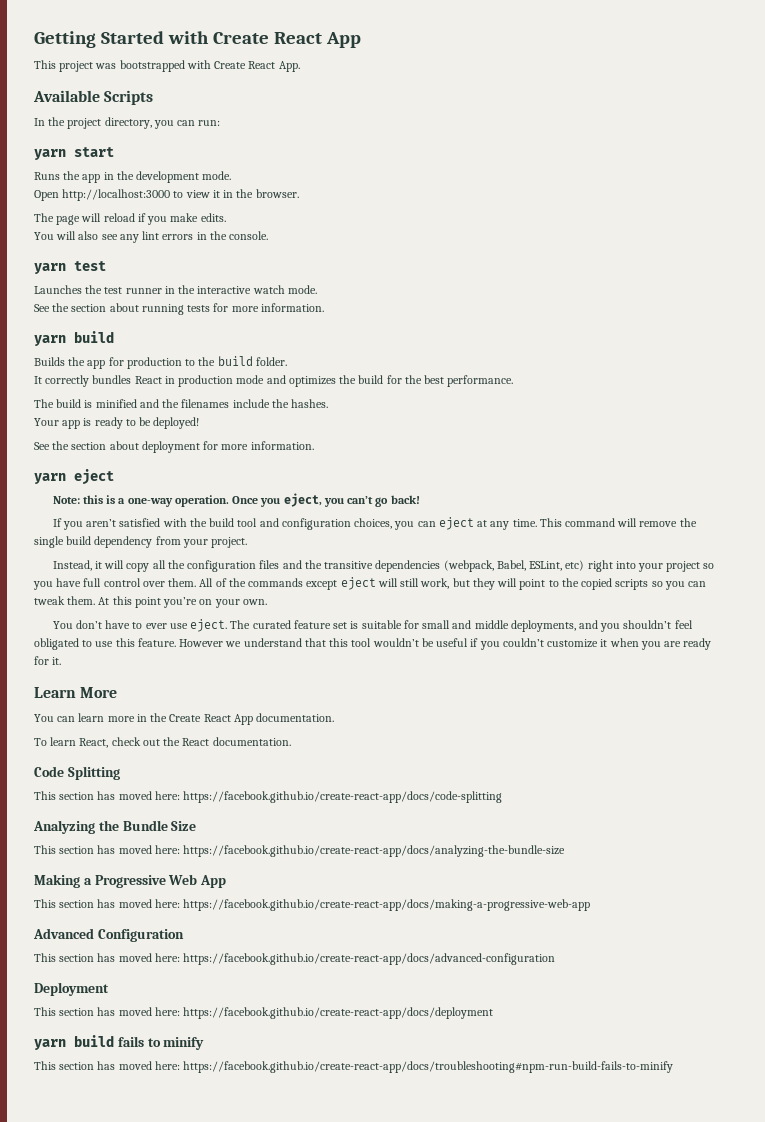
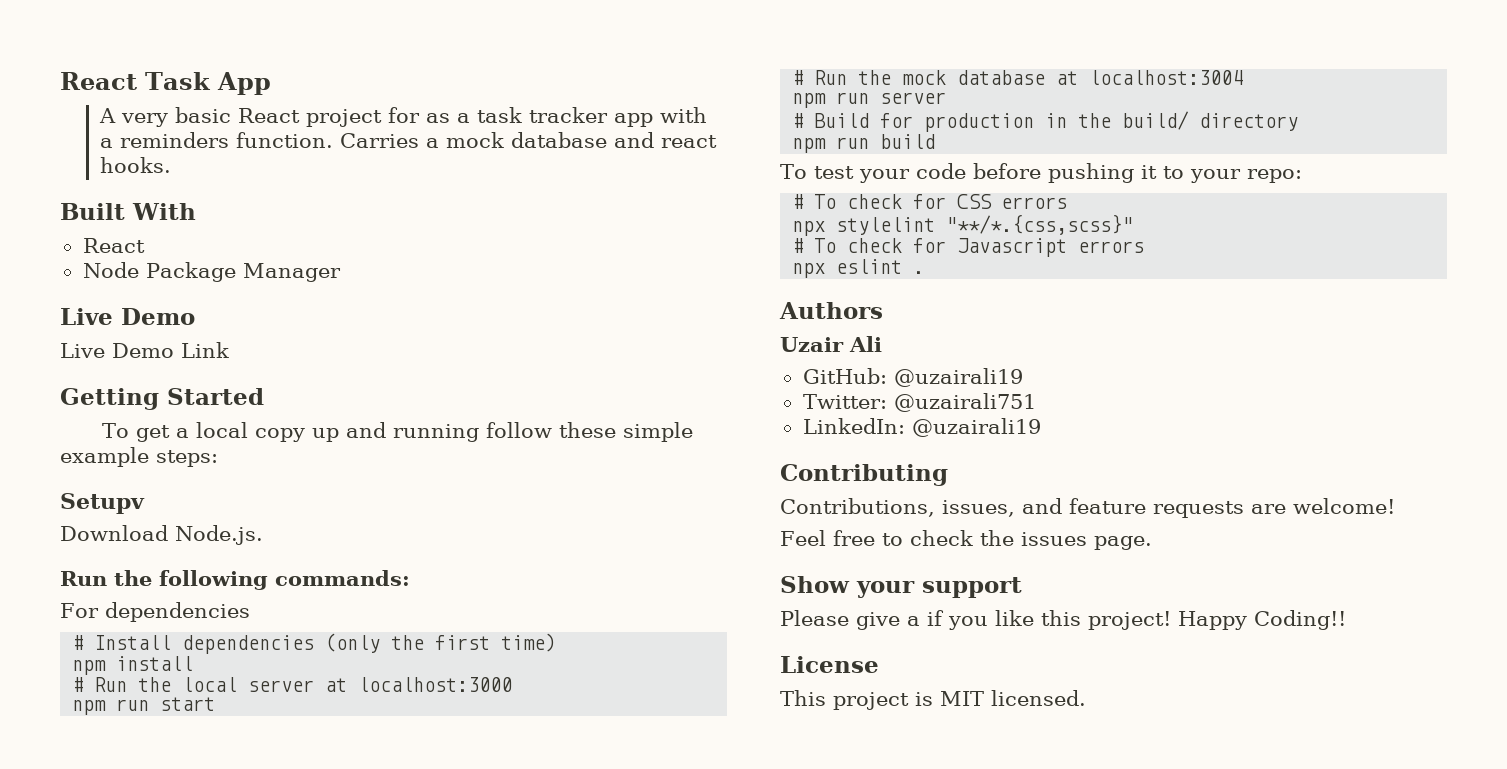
[34,31,361,48] [34,60,300,72] [33,90,154,105] [34,117,221,129] [34,147,114,160] [34,171,232,183] [34,189,299,201] [34,213,226,225] [34,231,269,243] [34,261,106,274] [34,285,317,294] [34,303,324,315] [34,331,114,346] [34,356,287,369] [34,375,514,387] [34,399,329,408] [34,417,200,429] [34,441,314,453] [34,469,114,485] [52,493,420,507] [52,517,697,530] [34,536,248,548] [52,560,715,572] [33,577,707,590] [34,596,267,608] [52,619,693,632] [34,638,712,650] [34,656,62,665] [34,687,118,698] [34,713,335,725] [34,737,291,748] [34,766,120,780] [34,791,503,803] [33,820,197,834] [34,845,566,857] [34,874,227,888] [34,899,591,911] [33,928,184,942] [34,953,556,965] [34,982,109,996] [34,1007,494,1019] [34,1035,205,1050] [34,1061,674,1073] Getting Started with Create React App // This project was bootstrapped with Create React App. // Available Scripts // In the project directory, you can run: // yarn start // Runs the app in the development mode. // Open http://localhost:3000 to view it in the browser. // The page will reload if you make edits. // You will also see any lint errors in the console. // yarn test // Launches the test runner in the interactive watch mode. // See the section about running tests for more information. // yarn build // Builds the app for production to the build folder. // It correctly bundles React in production mode and optimizes the build for the best performance. // The build is minified and the filenames include the hashes. // Your app is ready to be deployed! // See the section about deployment for more information. // yarn eject // Note: this is a one-way operation. Once you eject, you can’t go back! // If you aren’t satisfied with the build tool and configuration choices, you can eject at any time. This command will remove the single build dependency from your project. // Instead, it will copy all the configuration files and the transitive dependencies (webpack, Babel, ESLint, etc) right into your project so you have full control over them. All of the commands except eject will still work, but they will point to the copied scripts so you can tweak them. At this point you’re on your own. // You don’t have to ever use eject. The curated feature set is suitable for small and middle deployments, and you shouldn’t feel obligated to use this feature. However we understand that this tool wouldn’t be useful if you couldn’t customize it when you are ready for it. // Learn More // You can learn more in the Create React App documentation. // To learn React, check out the React documentation. // Code Splitting // This section has moved here: https://facebook.github.io/create-react-app/docs/code-splitting // Analyzing the Bundle Size // This section has moved here: https://facebook.github.io/create-react-app/docs/analyzing-the-bundle-size // Making a Progressive Web App // This section has moved here: https://facebook.github.io/create-react-app/docs/making-a-progressive-web-app // Advanced Configuration // This section has moved here: https://facebook.github.io/create-react-app/docs/advanced-configuration // Deployment // This section has moved here: https://facebook.github.io/create-react-app/docs/deployment // yarn build fails to minify // This section has moved here: https://facebook.github.io/create-react-app/docs/troubleshooting#npm-run-build-fails-to-minify -> [60,72,271,95] [99,107,708,127] [100,132,718,148] [100,157,172,173] [60,203,196,220] [82,238,145,253] [82,262,341,282] [60,308,195,325] [60,342,229,358] [60,388,264,410] [101,422,693,442] [60,447,218,467] [60,493,145,514] [60,525,263,545] [60,570,410,590] [60,602,250,622] [72,633,557,654] [72,656,194,675] [72,677,513,692] [72,697,216,715] [792,70,1244,85] [792,92,947,108] [792,111,1299,132] [792,134,936,153] [780,163,1302,183] [792,194,1068,209] [792,214,1134,236] [792,238,1145,257] [792,259,925,278] [779,302,883,319] [780,336,882,352] [802,368,1023,387] [802,393,1036,412] [802,418,1041,437] [780,464,948,486] [780,498,1395,518] [780,530,1152,550] [780,576,1022,598] [780,610,1346,630] [780,656,879,673] [780,690,1086,710] React Task App // A very basic React project for as a task tracker app with a reminders function. Carries a mock database and react hooks. // Built With // React // Node Package Manager // Live Demo // Live Demo Link // Getting Started // To get a local copy up and running follow these simple example steps: // Setupv // Download Node.js. // Run the following commands: // For dependencies // # Install dependencies (only the first time) // npm install // # Run the local server at localhost:3000 // npm run start // # Run the mock database at localhost:3004 // npm run server // # Build for production in the build/ directory // npm run build // To test your code before pushing it to your repo: // # To check for CSS errors // npx stylelint "**/*.{css,scss}" // # To check for Javascript errors // npx eslint . // Authors // Uzair Ali // GitHub: @uzairali19 // Twitter: @uzairali751 // LinkedIn: @uzairali19 // Contributing // Contributions, issues, and feature requests are welcome! // Feel free to check the issues page. // Show your support // Please give a if you like this project! Happy Coding!! // License // This project is MIT licensed.

